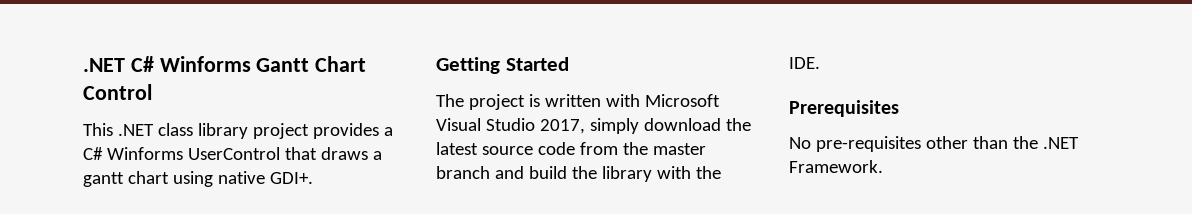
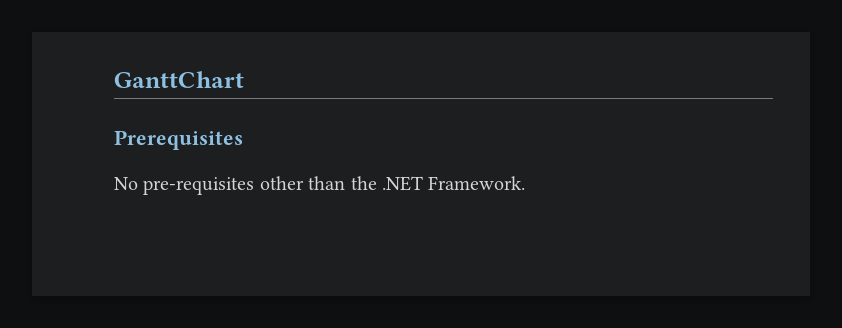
[83,56,367,72] [83,84,152,100] [83,123,393,139] [83,147,382,160] [83,171,313,187] [436,57,569,74] [436,94,720,110] [436,118,751,134] [436,142,706,155] [436,166,721,182] [789,57,820,69] .NET C# Winforms Gantt Chart Control // This .NET class library project provides a C# Winforms UserControl that draws a gantt chart using native GDI+. // Getting Started // The project is written with Microsoft Visual Studio 2017, simply download the latest source code from the master branch and build the library with the IDE. -> [114,71,244,88] GanttChart

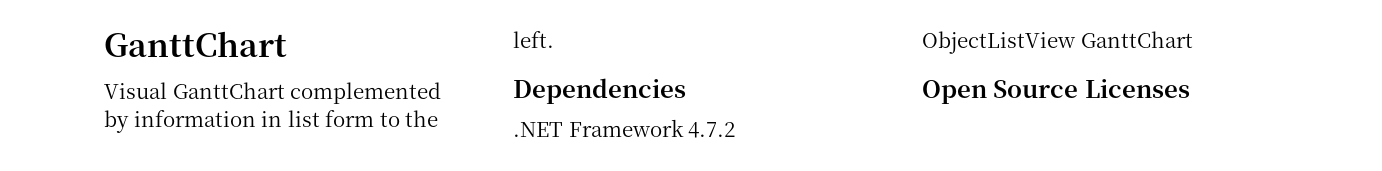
[114,71,244,88] [114,130,243,150] [114,176,526,195] GanttChart // Prerequisites // No pre-requisites other than the .NET Framework. -> [104,31,287,57] [104,82,442,104] [104,110,439,133] [513,31,554,48] [513,78,686,104] [513,119,736,138] [922,31,1193,54] [922,79,1190,104] GanttChart // Visual GanttChart complemented by information in list form to the left. // Dependencies // .NET Framework 4.7.2 ObjectListView GanttChart // Open Source Licenses

